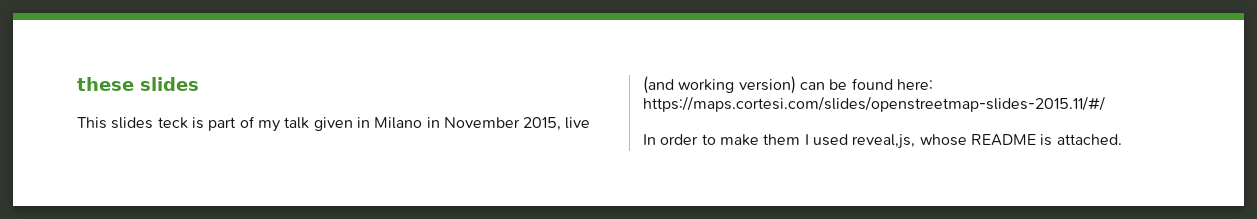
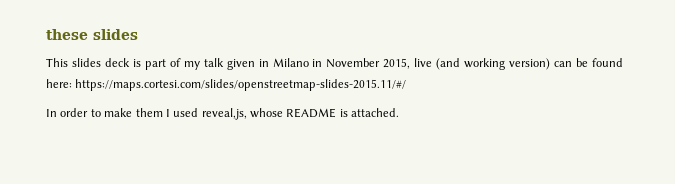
[157,117,188,129] teck -> [104,58,130,67] deck

